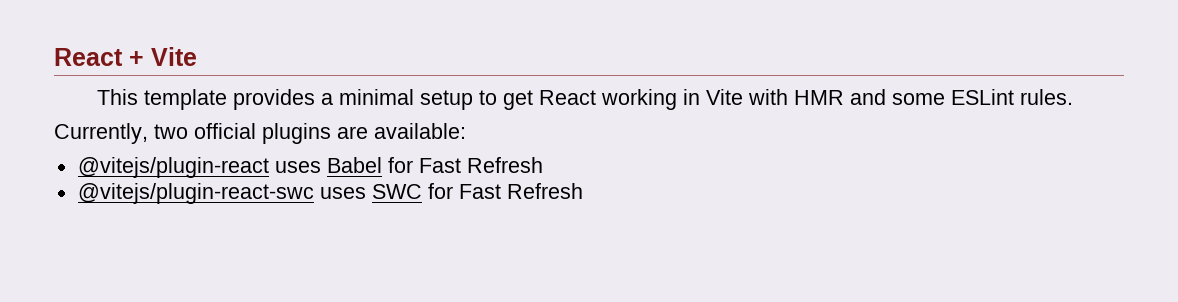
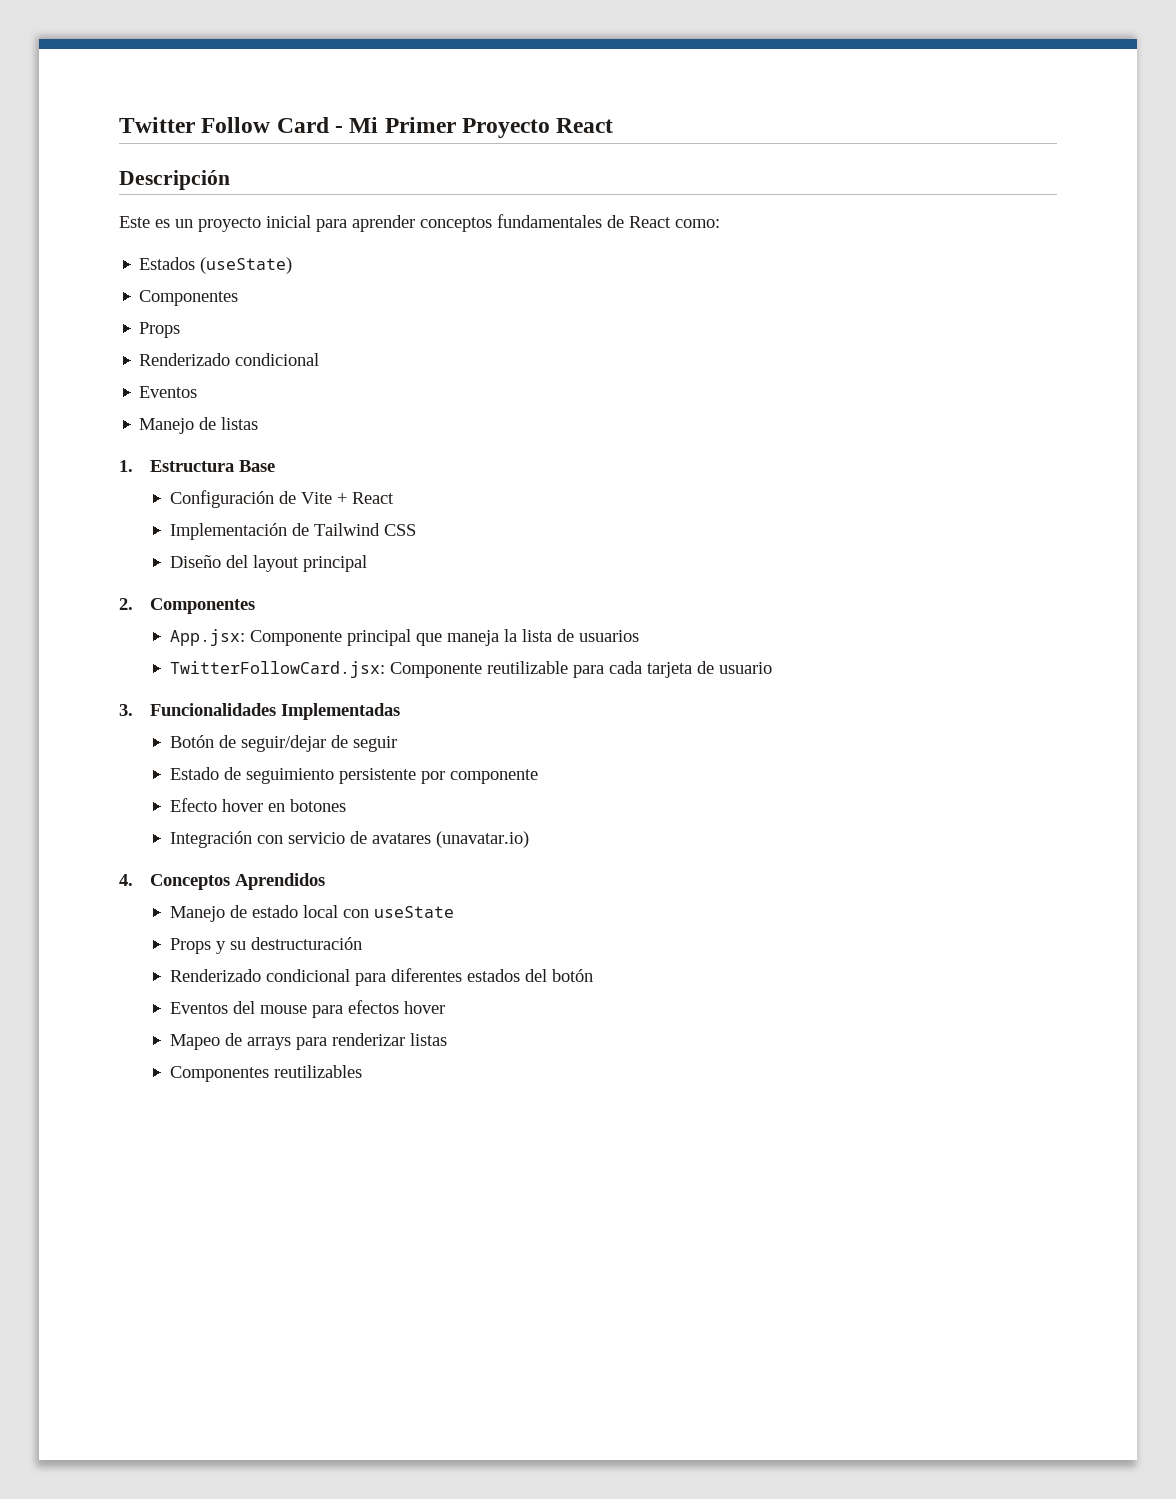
[54,47,197,66] [96,89,1073,110] [54,123,466,144] [77,157,543,178] [77,183,583,204] React + Vite // This template provides a minimal setup to get React working in Vite with HMR and some ESLint rules. // Currently, two official plugins are available: // @vitejs/plugin-react uses Babel for Fast Refresh // @vitejs/plugin-react-swc uses SWC for Fast Refresh -> [119,117,614,138] [119,170,230,190] [119,214,720,232] [139,257,293,274] [139,290,239,306] [139,322,181,338] [139,353,320,366] [139,386,198,398] [139,417,259,434] [119,460,275,472] [169,490,394,508] [169,523,416,540] [169,555,367,572] [119,598,255,614] [169,629,639,646] [169,661,772,678] [119,703,400,720] [169,735,397,752] [169,767,538,784] [169,798,346,812] [169,831,529,848] [119,873,325,890] [169,905,454,922] [169,937,362,954] [169,968,593,986] [169,1000,445,1018] [169,1033,447,1050] [169,1065,362,1082] Twitter Follow Card - Mi Primer Proyecto React // Descripción // Este es un proyecto inicial para aprender conceptos fundamentales de React como: // Estados (useState) // Componentes // Props // Renderizado condicional // Eventos // Manejo de listas // 1. Estructura Base // Configuración de Vite + React // Implementación de Tailwind CSS // Diseño del layout principal // 2. Componentes // App.jsx: Componente principal que maneja la lista de usuarios // TwitterFollowCard.jsx: Componente reutilizable para cada tarjeta de usuario // 3. Funcionalidades Implementadas // Botón de seguir/dejar de seguir // Estado de seguimiento persistente por componente // Efecto hover en botones // Integración con servicio de avatares (unavatar.io) // 4. Conceptos Aprendidos // Manejo de estado local con useState // Props y su destructuración // Renderizado condicional para diferentes estados del botón // Eventos del mouse para efectos hover // Mapeo de arrays para renderizar listas // Componentes reutilizables

